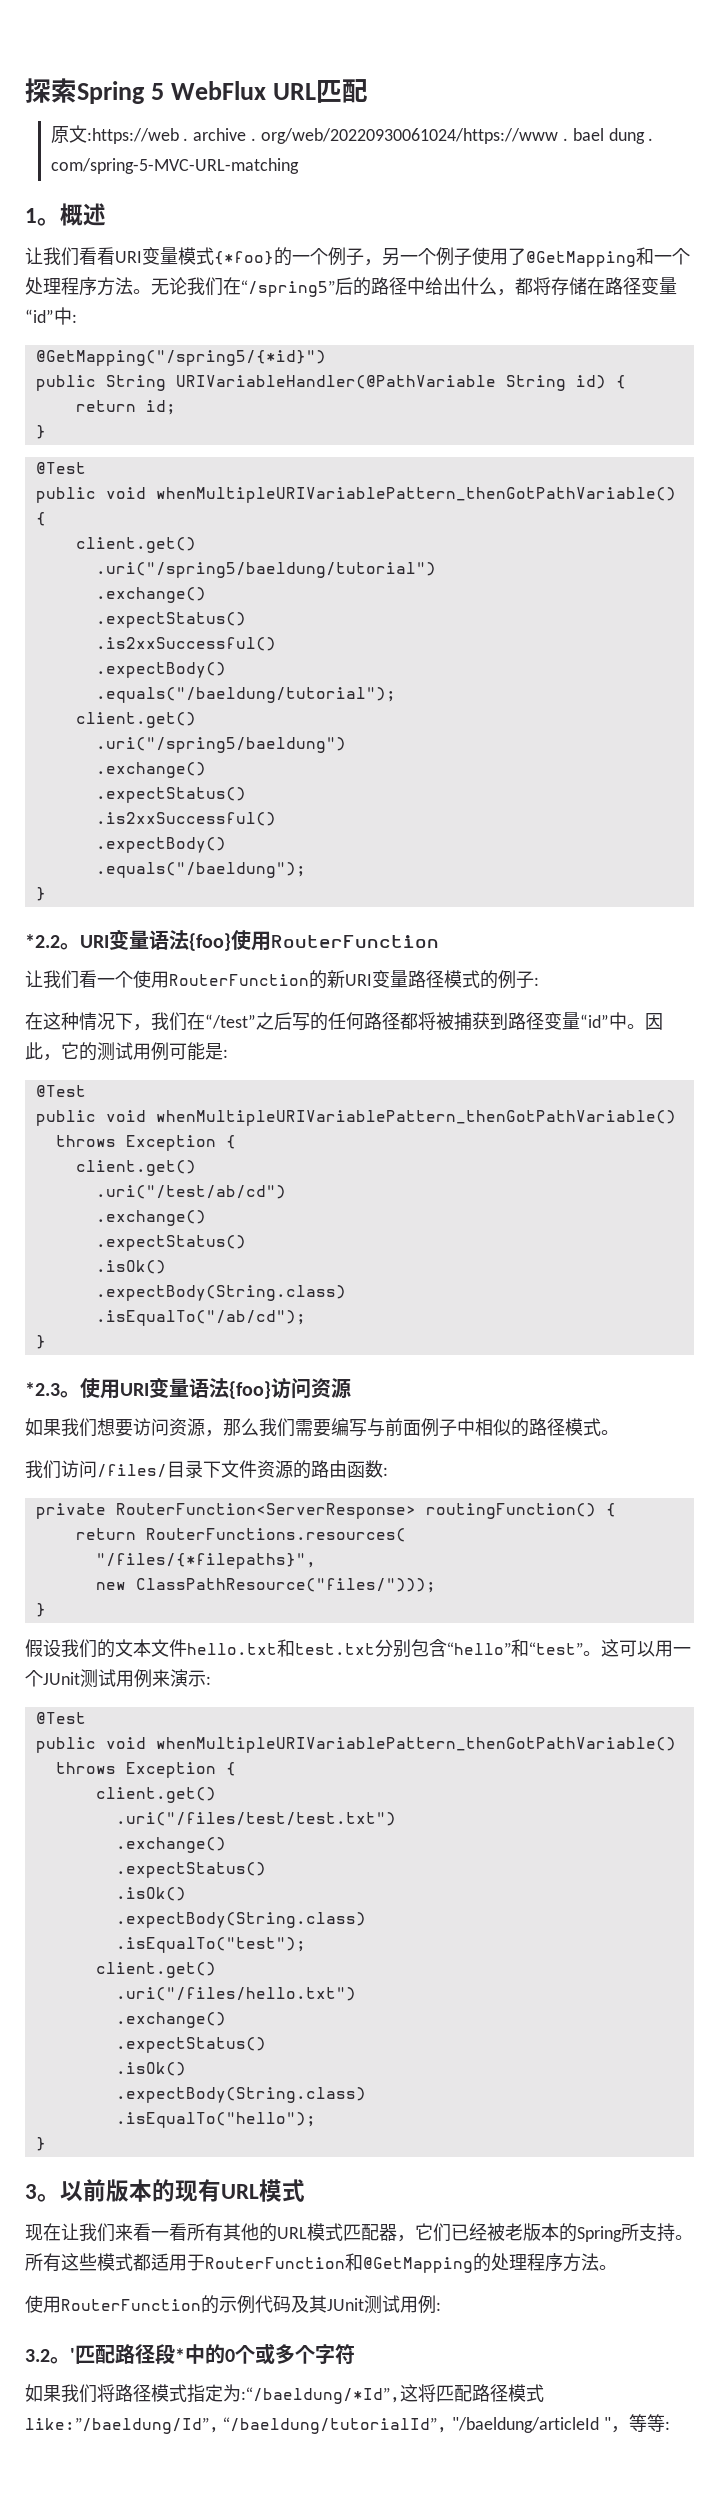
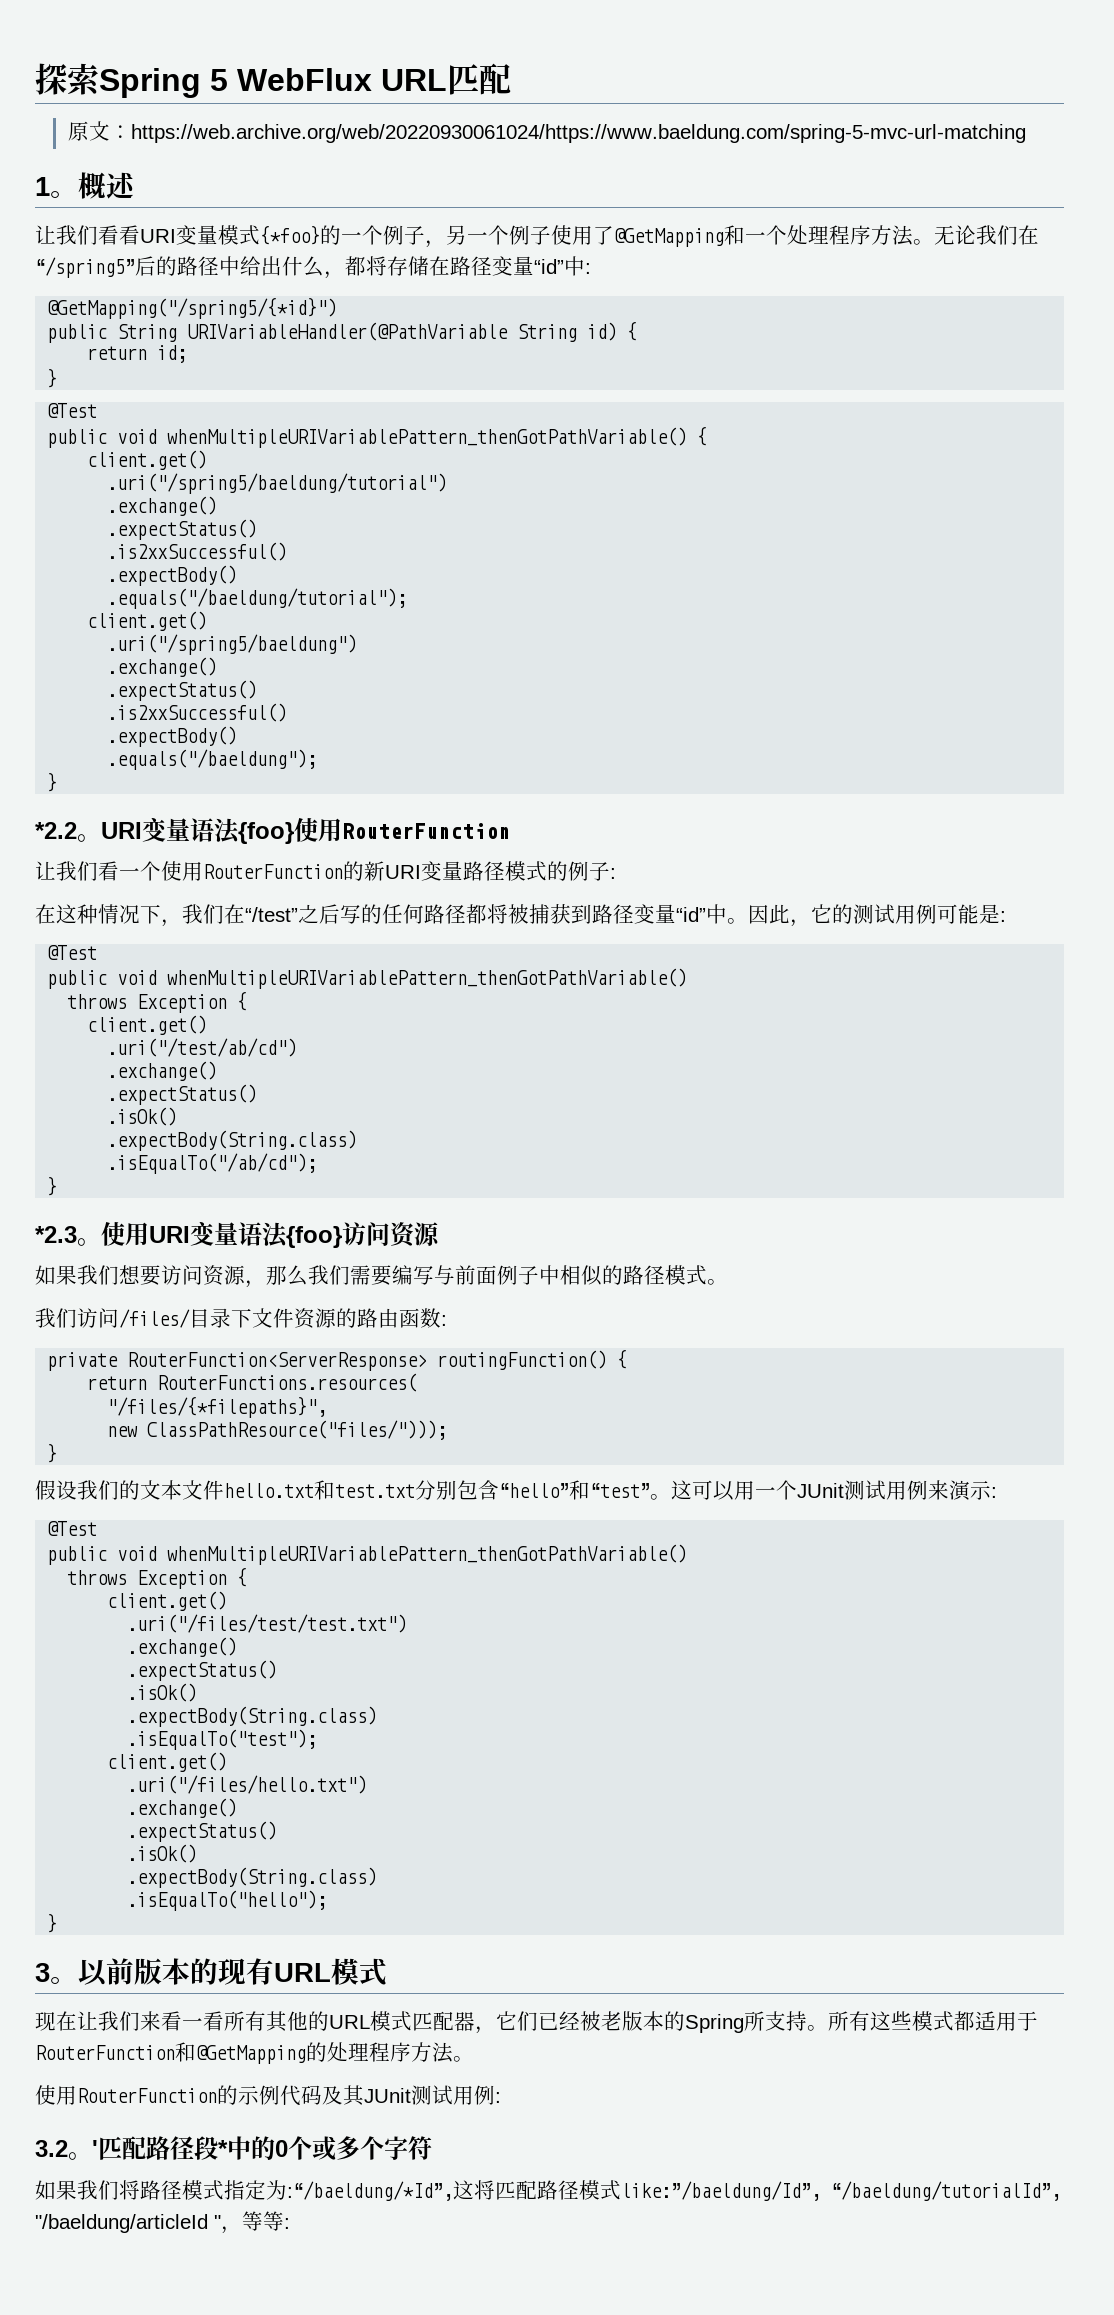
[86,128,654,144] [50,158,299,174] :https://web . archive . org/web/20220930061024/https://www . bael dung . com/spring-5-MVC-URL-matching -> [109,124,1026,143] ：https://web.archive.org/web/20220930061024/https://www.baeldung.com/spring-5-mvc-url-matching

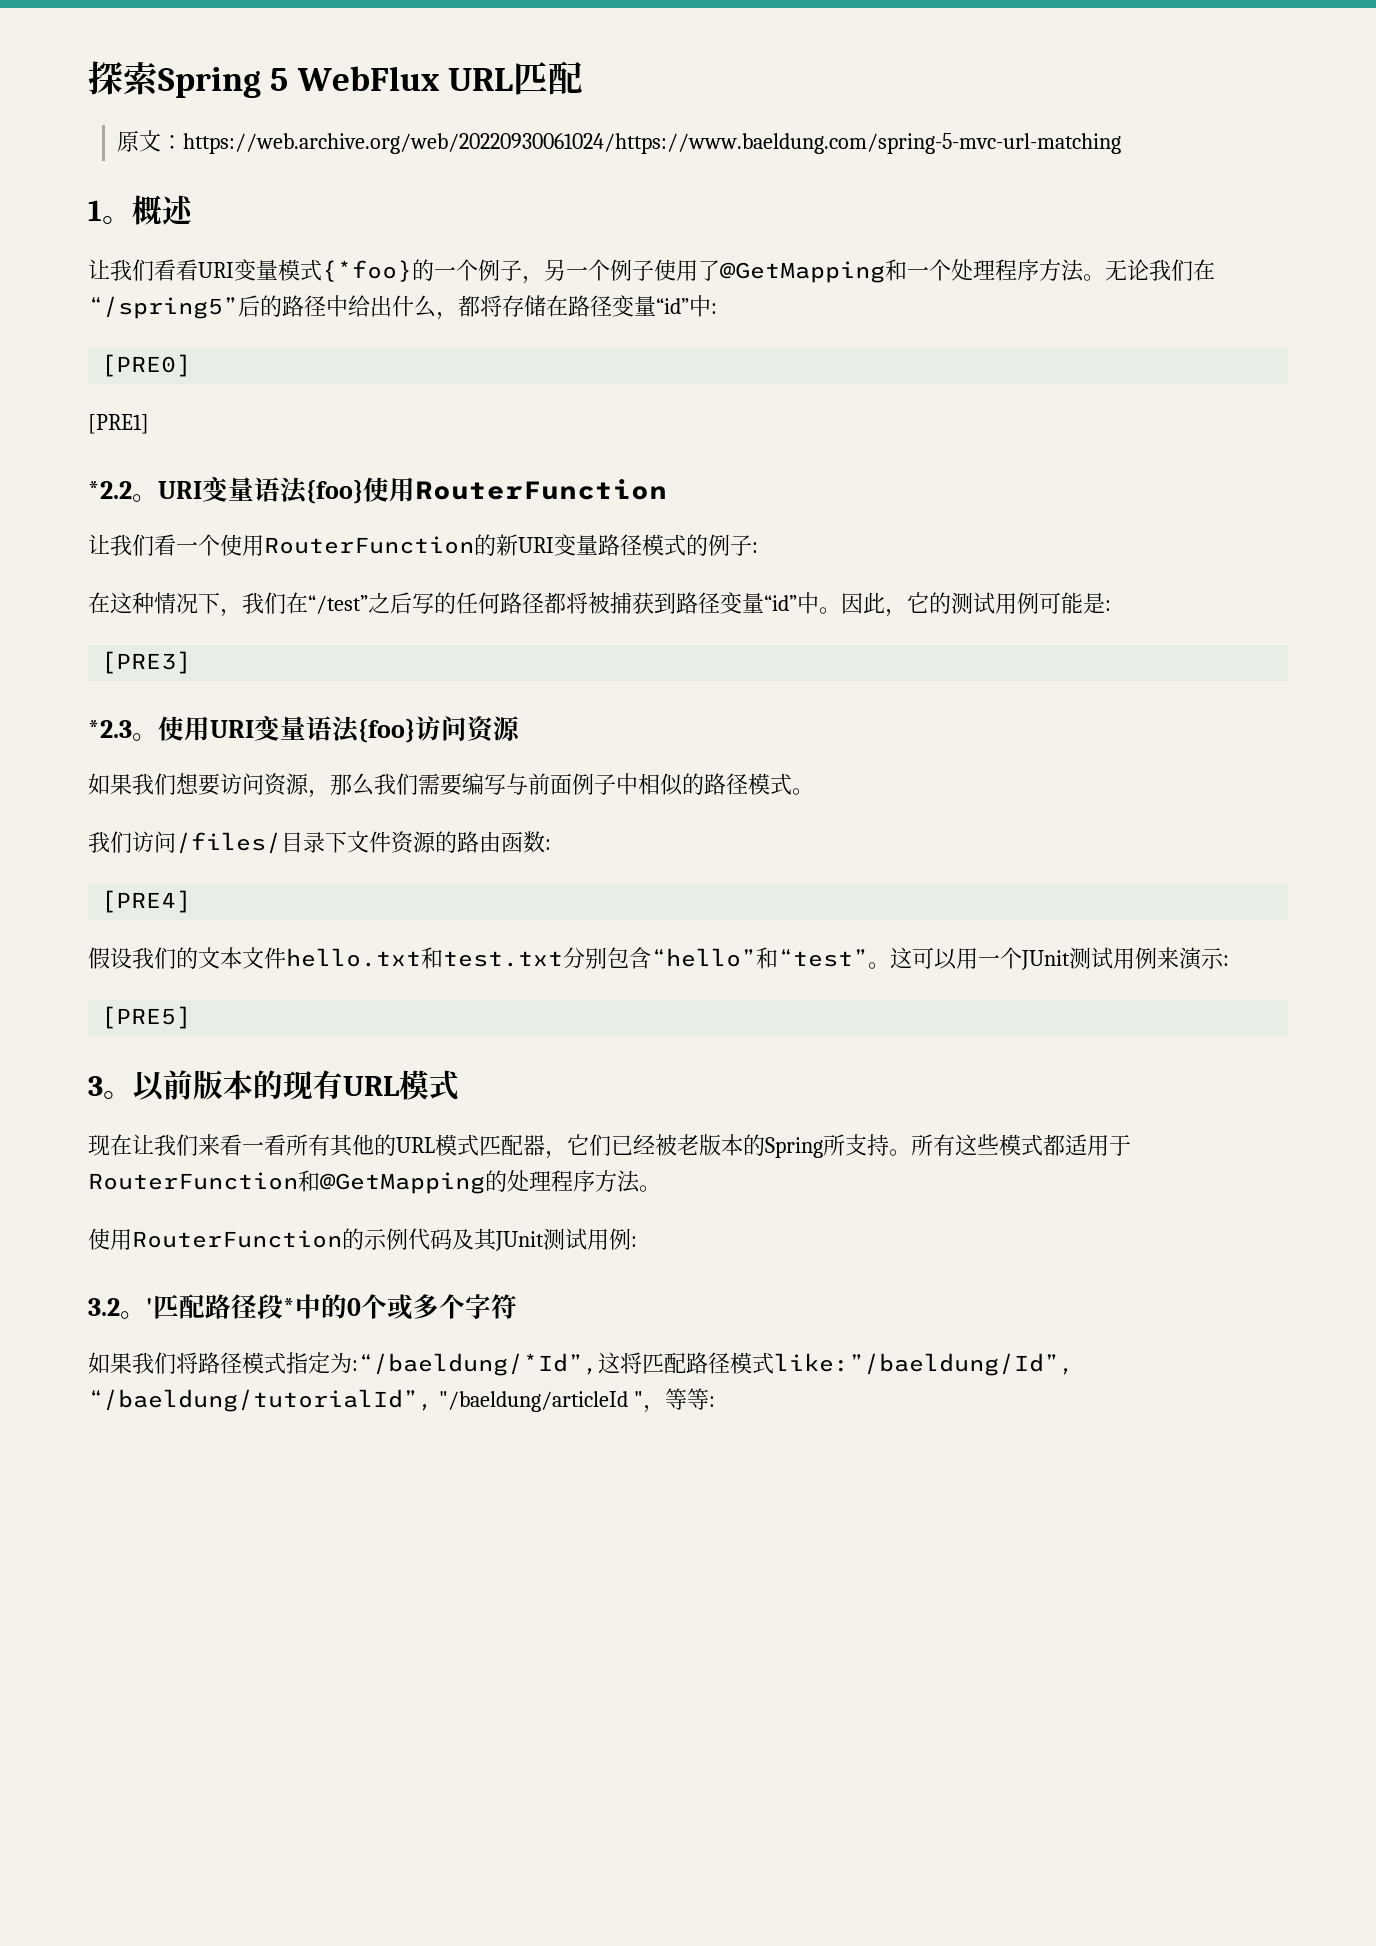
[47,297,338,319] [47,321,638,343] [87,345,188,363] [47,368,58,388] [47,403,98,418] [47,426,708,448] [87,450,208,470] [107,473,448,494] [107,496,218,516] [107,519,258,540] [107,542,288,561] [107,565,238,586] [107,588,408,609] [87,611,208,631] [107,634,358,655] [107,657,218,677] [107,680,258,701] [107,703,288,722] [107,726,238,747] [107,749,318,770] [47,772,58,792] @GetMapping("/spring5/{*id}") // public String URIVariableHandler(@PathVariable String id) { // return id; // } // @Test // public void whenMultipleURIVariablePattern_thenGotPathVariable() { // client.get() // .uri("/spring5/baeldung/tutorial") // .exchange() // .expectStatus() // .is2xxSuccessful() // .expectBody() // .equals("/baeldung/tutorial"); // client.get() // .uri("/spring5/baeldung") // .exchange() // .expectStatus() // .is2xxSuccessful() // .expectBody() // .equals("/baeldung"); // } -> [101,354,192,377] [88,414,149,434] [PRE0] // [PRE1]
[47,945,98,960] [47,968,688,989] [67,991,248,1013] [87,1015,208,1035] [107,1038,298,1057] [107,1061,218,1081] [107,1084,258,1105] [107,1107,178,1126] [107,1130,358,1151] [107,1153,318,1174] [47,1176,58,1196] @Test // public void whenMultipleURIVariablePattern_thenGotPathVariable() // throws Exception { // client.get() // .uri("/test/ab/cd") // .exchange() // .expectStatus() // .isOk() // .expectBody(String.class) // .isEqualTo("/ab/cd"); // } -> [101,651,192,674] [PRE3]
[47,1349,628,1371] [87,1373,418,1392] [107,1396,328,1418] [107,1420,448,1440] [47,1443,58,1463] private RouterFunction<ServerResponse> routingFunction() { // return RouterFunctions.resources( // "/files/{*filepaths}", // new ClassPathResource("files/"))); // } -> [101,890,192,913] [PRE4]
[47,1521,98,1536] [47,1544,688,1565] [67,1567,248,1589] [107,1591,228,1611] [127,1614,408,1633] [127,1637,238,1657] [127,1660,278,1681] [127,1683,198,1702] [127,1706,378,1727] [127,1729,318,1750] [107,1752,228,1772] [127,1775,368,1794] [127,1798,238,1818] [127,1821,278,1842] [127,1844,198,1863] [127,1867,378,1888] [127,1890,328,1911] [47,1913,58,1933] @Test // public void whenMultipleURIVariablePattern_thenGotPathVariable() // throws Exception { // client.get() // .uri("/files/test/test.txt") // .exchange() // .expectStatus() // .isOk() // .expectBody(String.class) // .isEqualTo("test"); // client.get() // .uri("/files/hello.txt") // .exchange() // .expectStatus() // .isOk() // .expectBody(String.class) // .isEqualTo("hello"); // } -> [101,1006,192,1029] [PRE5]

